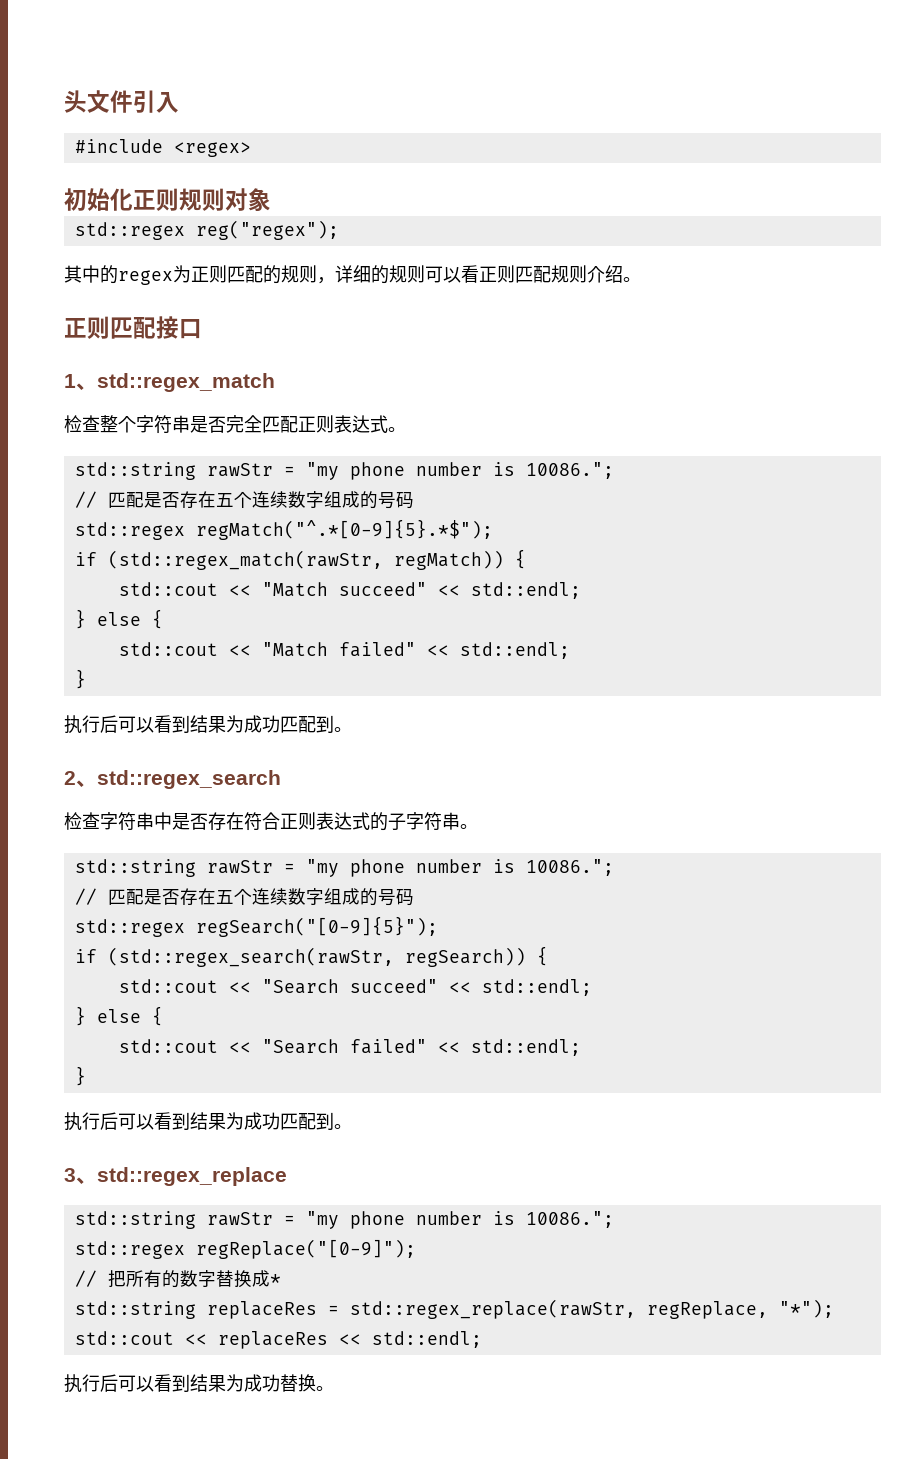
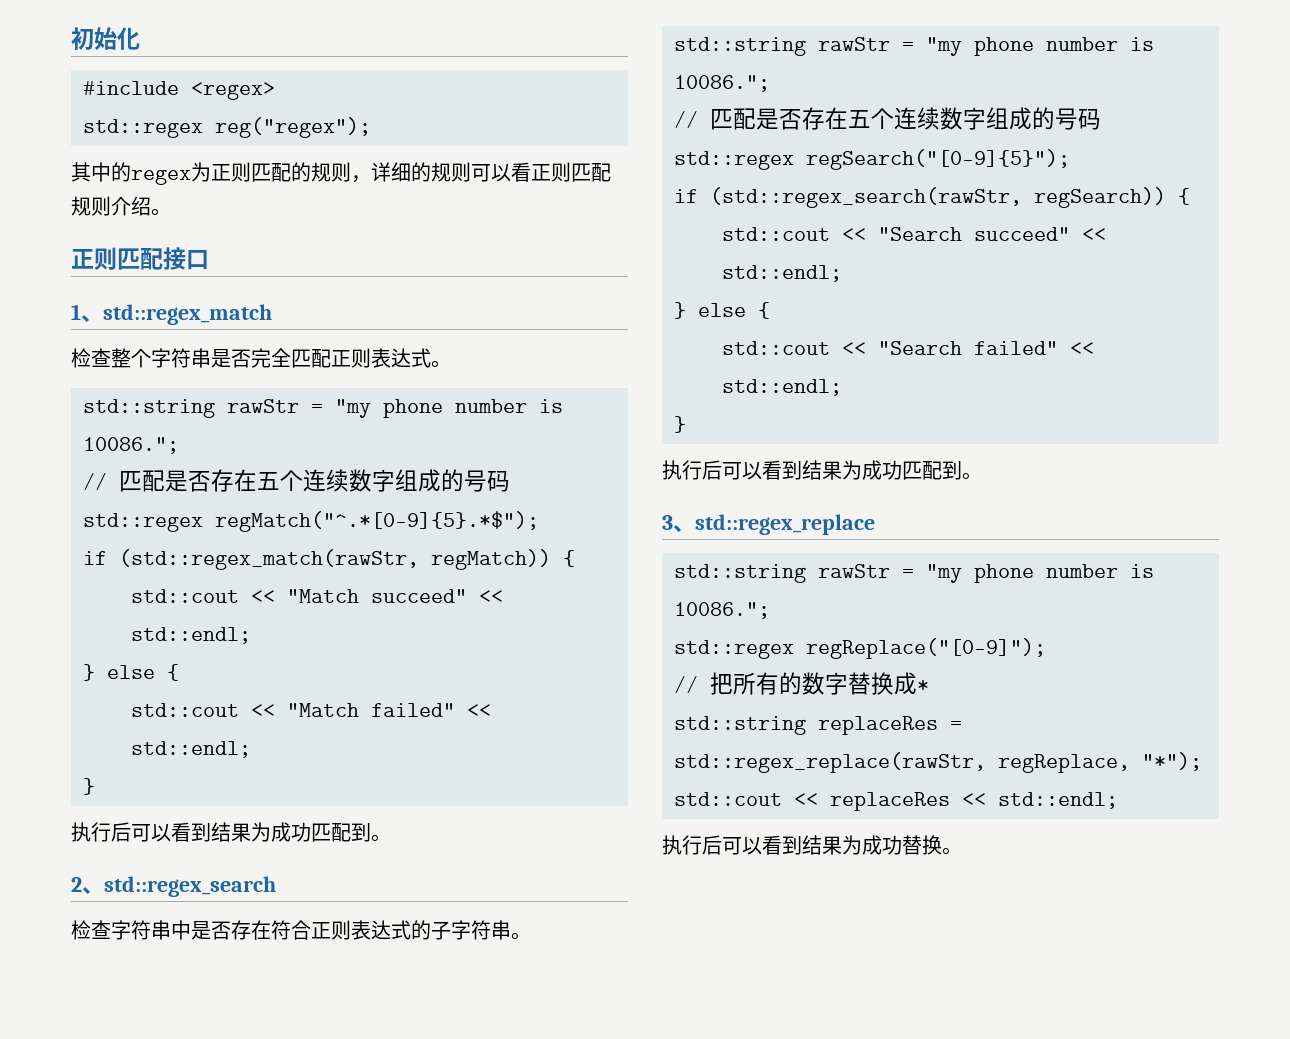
[64,90,179,113] 头文件引入 -> [71,27,140,50] 初始化
[64,188,271,211] // 初始化正则规则对象 -> (275, 91) none

